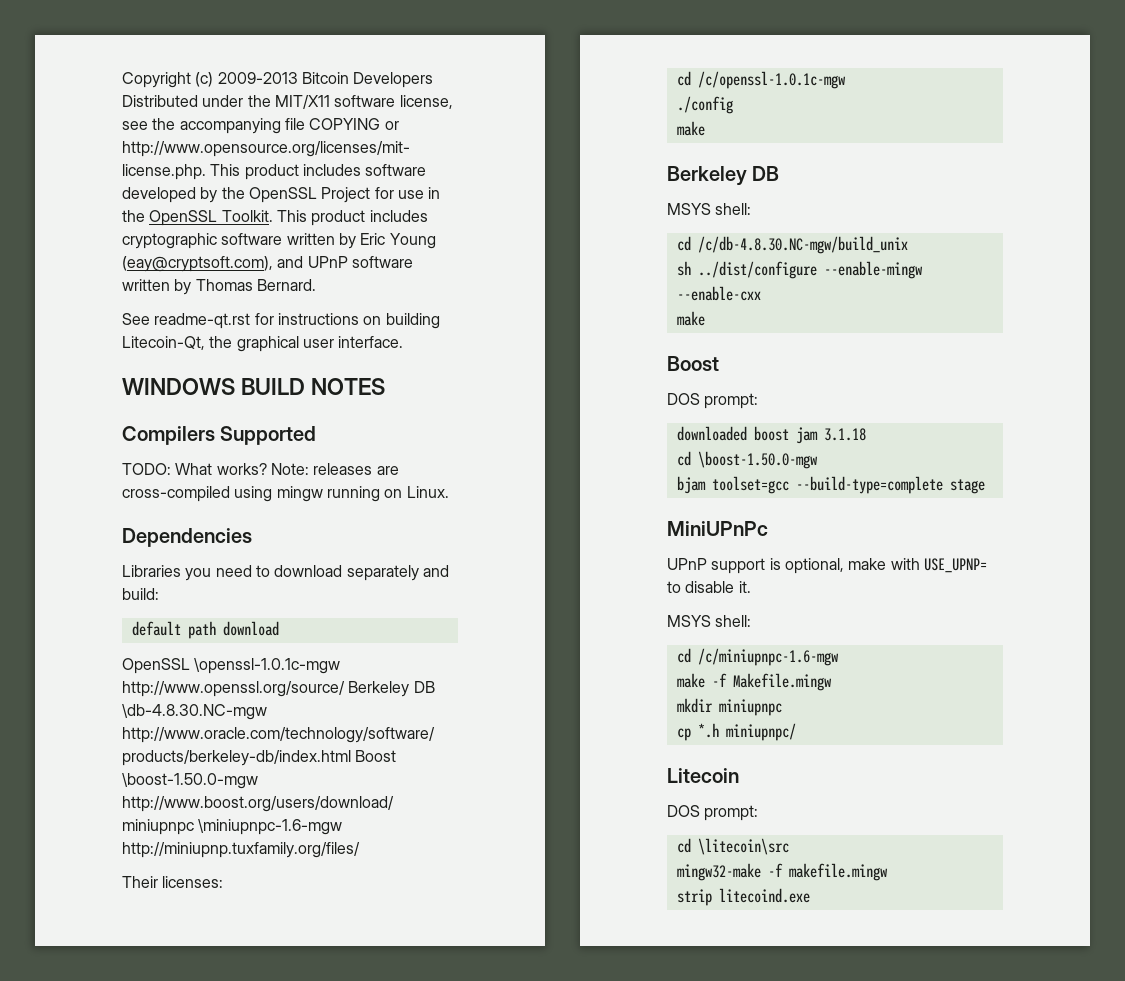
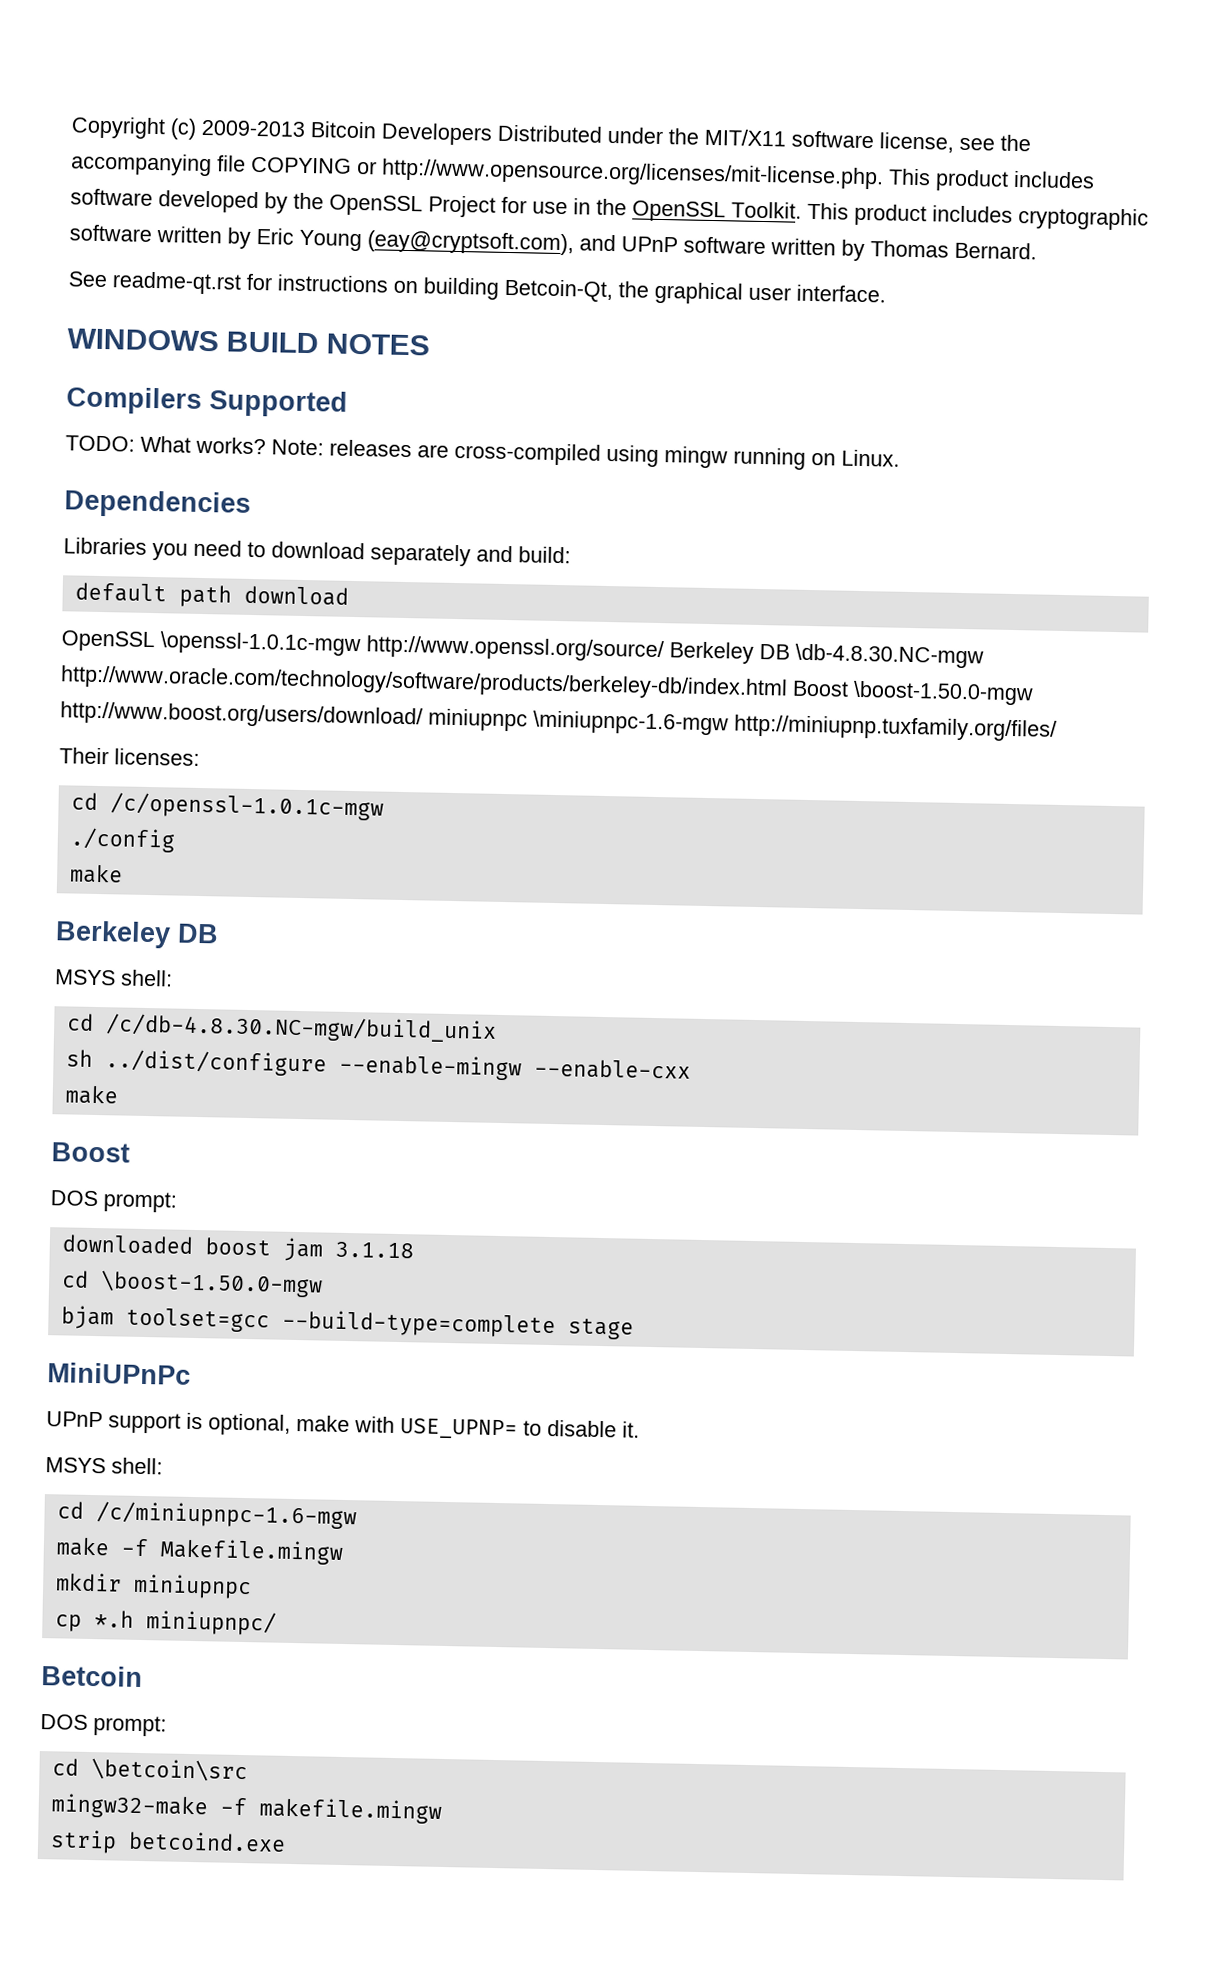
[122,336,205,350] Litecoin-Qt, -> [504,278,613,303] Betcoin-Qt,
[667,768,739,783] Litecoin -> [41,1665,143,1688] Betcoin
[697,838,789,855] \litecoin\src -> [90,1758,248,1783] \betcoin\src
[718,888,810,903] litecoind.exe -> [127,1830,286,1852] betcoind.exe

